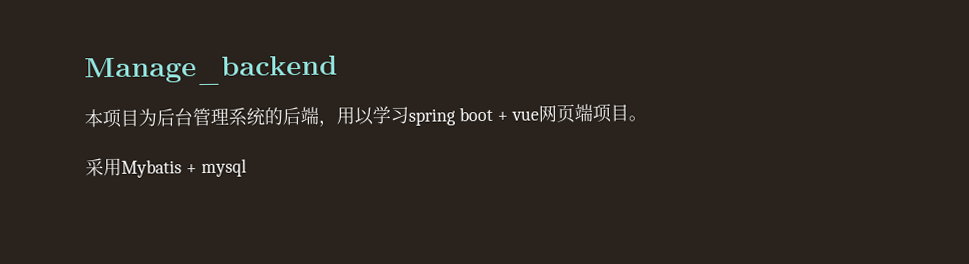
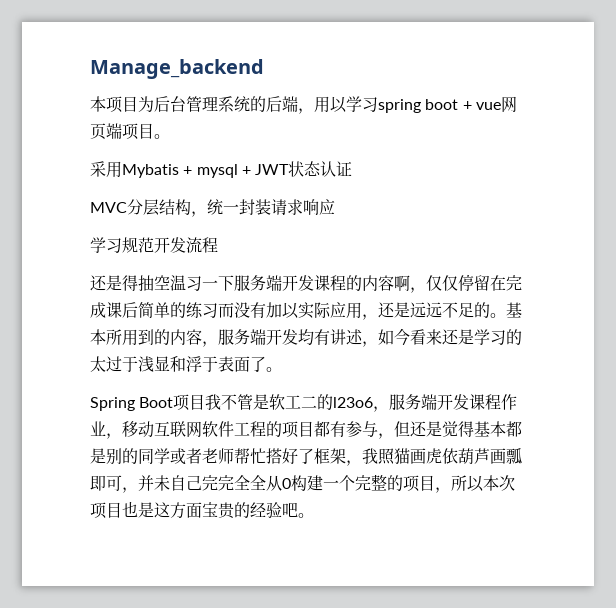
(247, 168) none -> [241,161,353,177] [90,199,335,217] [90,237,218,253] [90,274,522,293] [90,302,522,320] [90,328,522,347] [90,356,282,372] [90,394,518,412] [90,421,522,439] [90,448,522,466] [90,474,515,493] [90,501,314,519] + JWT状态认证 // MVC分层结构，统一封装请求响应 // 学习规范开发流程 // 还是得抽空温习一下服务端开发课程的内容啊，仅仅停留在完成课后简单的练习而没有加以实际应用，还是远远不足的。基本所用到的内容，服务端开发均有讲述，如今看来还是学习的太过于浅显和浮于表面了。 // Spring Boot项目我不管是软工二的l23o6，服务端开发课程作业，移动互联网软件工程的项目都有参与，但还是觉得基本都是别的同学或者老师帮忙搭好了框架，我照猫画虎依葫芦画瓢即可，并未自己完完全全从0构建一个完整的项目，所以本次项目也是这方面宝贵的经验吧。

